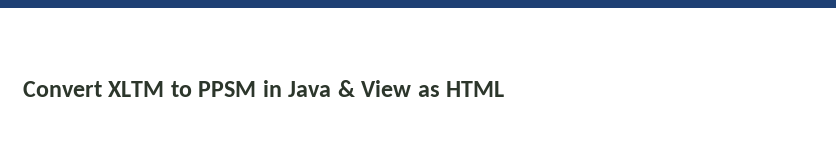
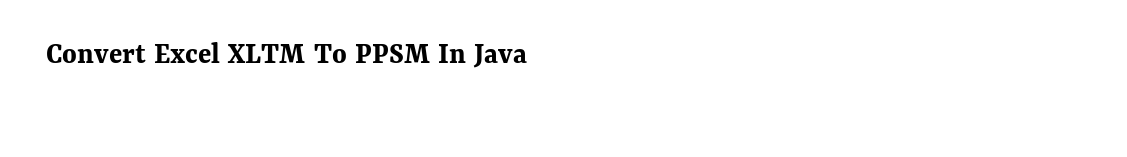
[108,80,505,97] XLTM to PPSM in Java & View as HTML -> [154,42,528,68] Excel XLTM To PPSM In Java

